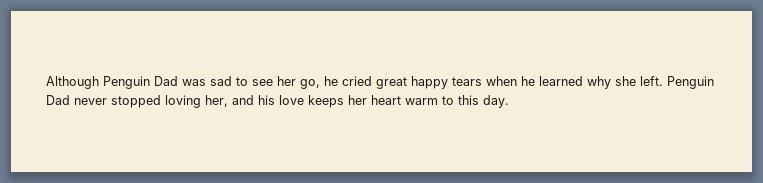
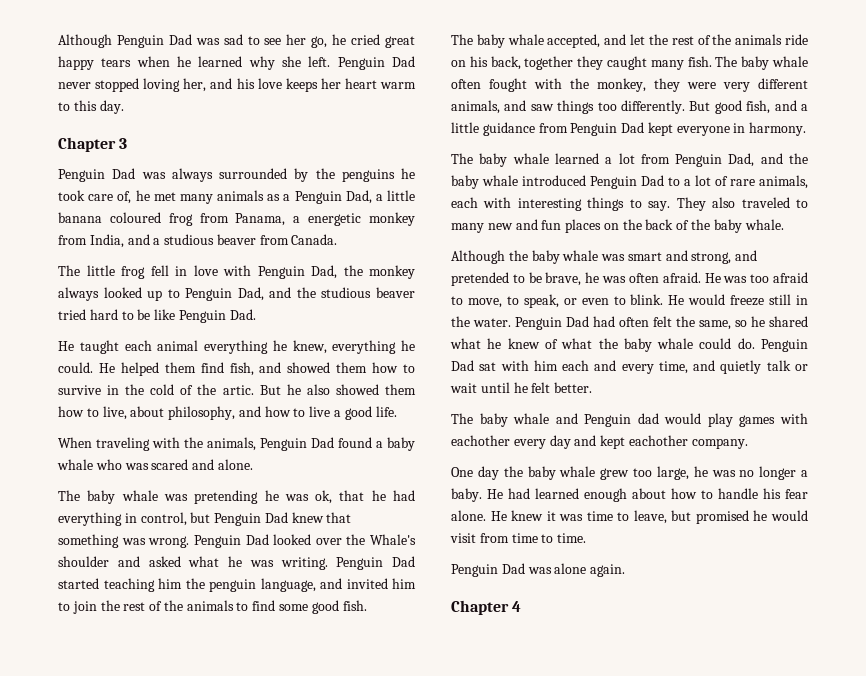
(509, 101) none -> [58,137,128,152] [58,168,415,182] [58,190,416,204] [58,212,415,226] [58,234,338,248] [58,265,415,279] [58,287,415,301] [58,309,256,323] [58,340,415,354] [58,362,415,376] [58,384,416,395] [58,406,397,420] [58,437,415,451] [57,459,253,470] [58,490,416,504] [58,512,352,526] [58,534,416,548] [58,556,415,570] [58,578,416,592] [58,600,367,614] [451,34,808,48] [451,56,808,70] [451,78,808,92] [451,100,808,114] [451,122,807,136] [451,153,808,167] [451,175,808,189] [451,197,808,211] [451,219,784,233] [451,250,758,264] [451,272,808,286] [451,294,808,308] [451,316,808,330] [450,338,808,352] [451,360,808,374] [450,382,593,393] [451,413,808,427] [451,435,748,449] [451,466,808,480] [451,488,808,502] [451,510,808,524] [450,533,587,543] [451,563,626,577] [451,600,522,615] // Chapter 3 // Penguin Dad was always surrounded by the penguins he took care of, he met many animals as a Penguin Dad, a little banana coloured frog from Panama, a energetic monkey from India, and a studious beaver from Canada. // The little frog fell in love with Penguin Dad, the monkey always looked up to Penguin Dad, and the studious beaver tried hard to be like Penguin Dad. // He taught each animal everything he knew, everything he could. He helped them find fish, and showed them how to survive in the cold of the artic. But he also showed them how to live, about philosophy, and how to live a good life. // When traveling with the animals, Penguin Dad found a baby whale who was scared and alone. // The baby whale was pretending he was ok, that he had everything in control, but Penguin Dad knew that something was wrong. Penguin Dad looked over the Whale's shoulder and asked what he was writing. Penguin Dad started teaching him the penguin language, and invited him to join the rest of the animals to find some good fish. // The baby whale accepted, and let the rest of the animals ride on his back, together they caught many fish. The baby whale often fought with the monkey, they were very different animals, and saw things too differently. But good fish, and a little guidance from Penguin Dad kept everyone in harmony. // The baby whale learned a lot from Penguin Dad, and the baby whale introduced Penguin Dad to a lot of rare animals, each with interesting things to say. They also traveled to many new and fun places on the back of the baby whale. // Although the baby whale was smart and strong, and pretended to be brave, he was often afraid. He was too afraid to move, to speak, or even to blink. He would freeze still in the water. Penguin Dad had often felt the same, so he shared what he knew of what the baby whale could do. Penguin Dad sat with him each and every time, and quietly talk or wait until he felt better. // The baby whale and Penguin dad would play games with eachother every day and kept eachother company. // One day the baby whale grew too large, he was no longer a baby. He had learned enough about how to handle his fear alone. He knew it was time to leave, but promised he would visit from time to time. // Penguin Dad was alone again. // Chapter 4

